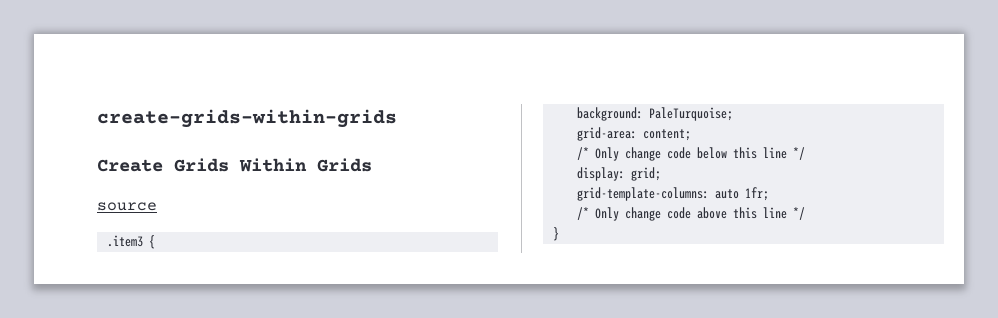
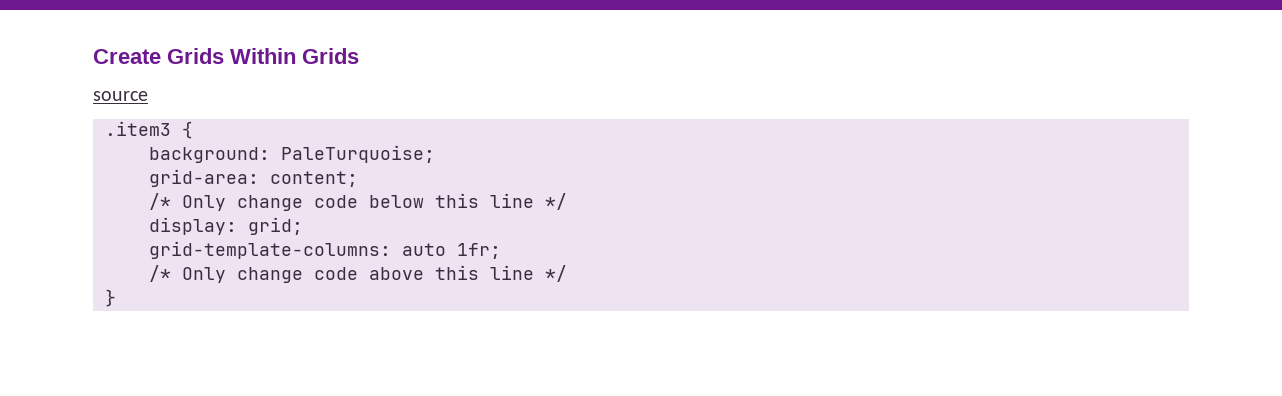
[97,109,397,128] create-grids-within-grids // -> (93, 56) none

